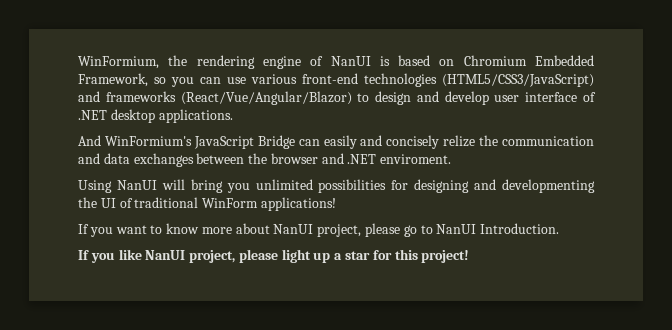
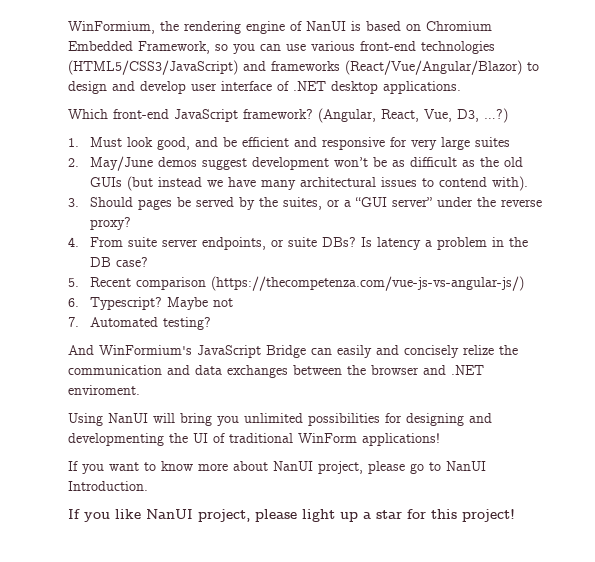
(233, 116) none -> [68,108,508,123] [68,137,511,150] [68,156,524,171] [90,176,529,191] [68,197,543,210] [90,217,132,230] [68,237,529,250] [90,257,149,267] [68,276,525,291] [68,297,234,310] [68,317,212,330] // Which front-end JavaScript framework? (Angular, React, Vue, D3, …?) // 1. Must look good, and be efficient and responsive for very large suites // 2. May/June demos suggest development won’t be as difficult as the old GUIs (but instead we have many architectural issues to contend with). // 3. Should pages be served by the suites, or a “GUI server” under the reverse proxy? // 4. From suite server endpoints, or suite DBs? Is latency a problem in the DB case? // 5. Recent comparison (https://thecompetenza.com/vue-js-vs-angular-js/) // 6. Typescript? Maybe not // 7. Automated testing?

